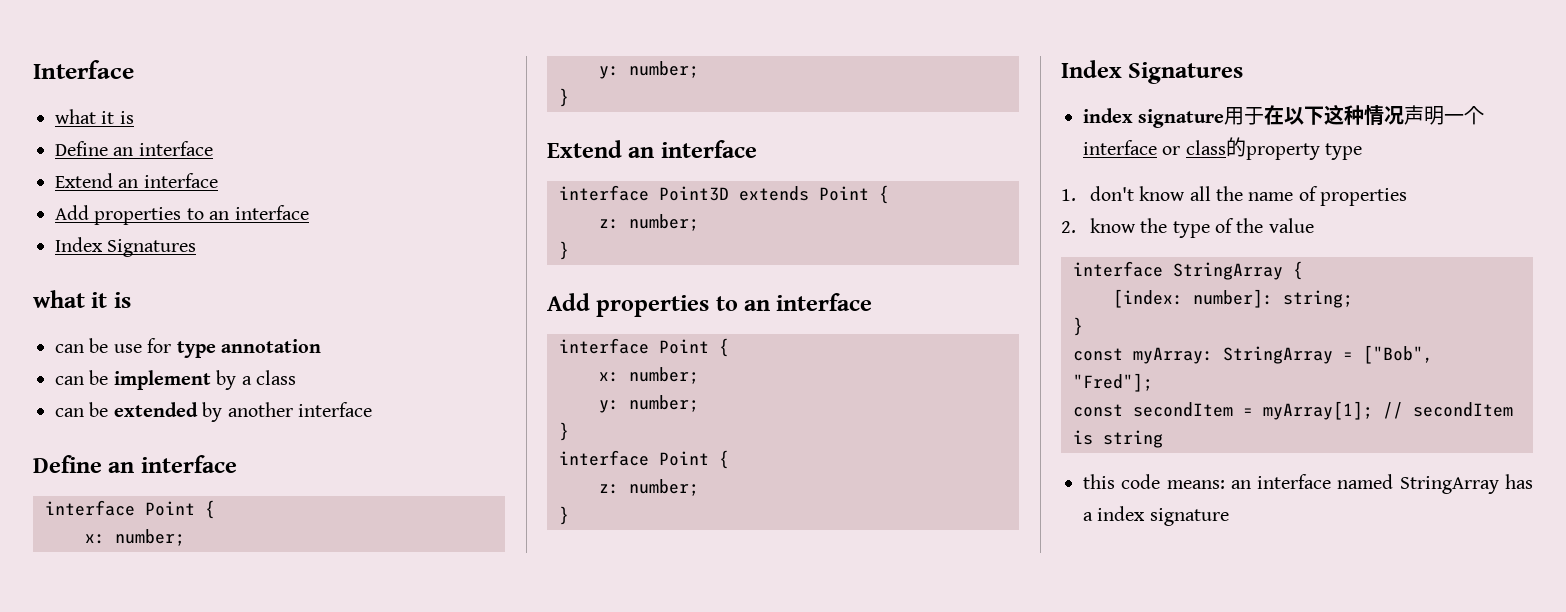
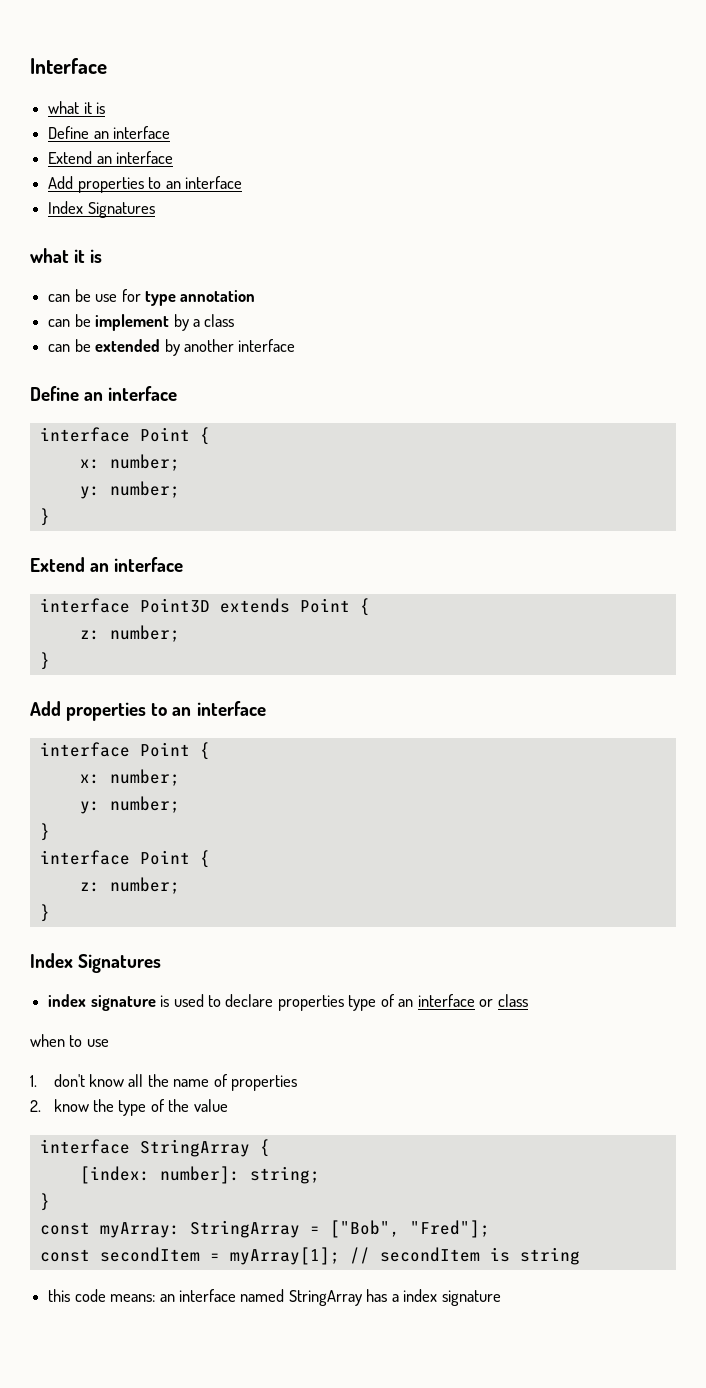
[1224,104,1485,126] 用于在以下这种情况声明一个 -> [160,994,414,1011] is used to declare properties type of an
[1225,137,1363,160] 的property type -> [30,1034,109,1047] // when to use

